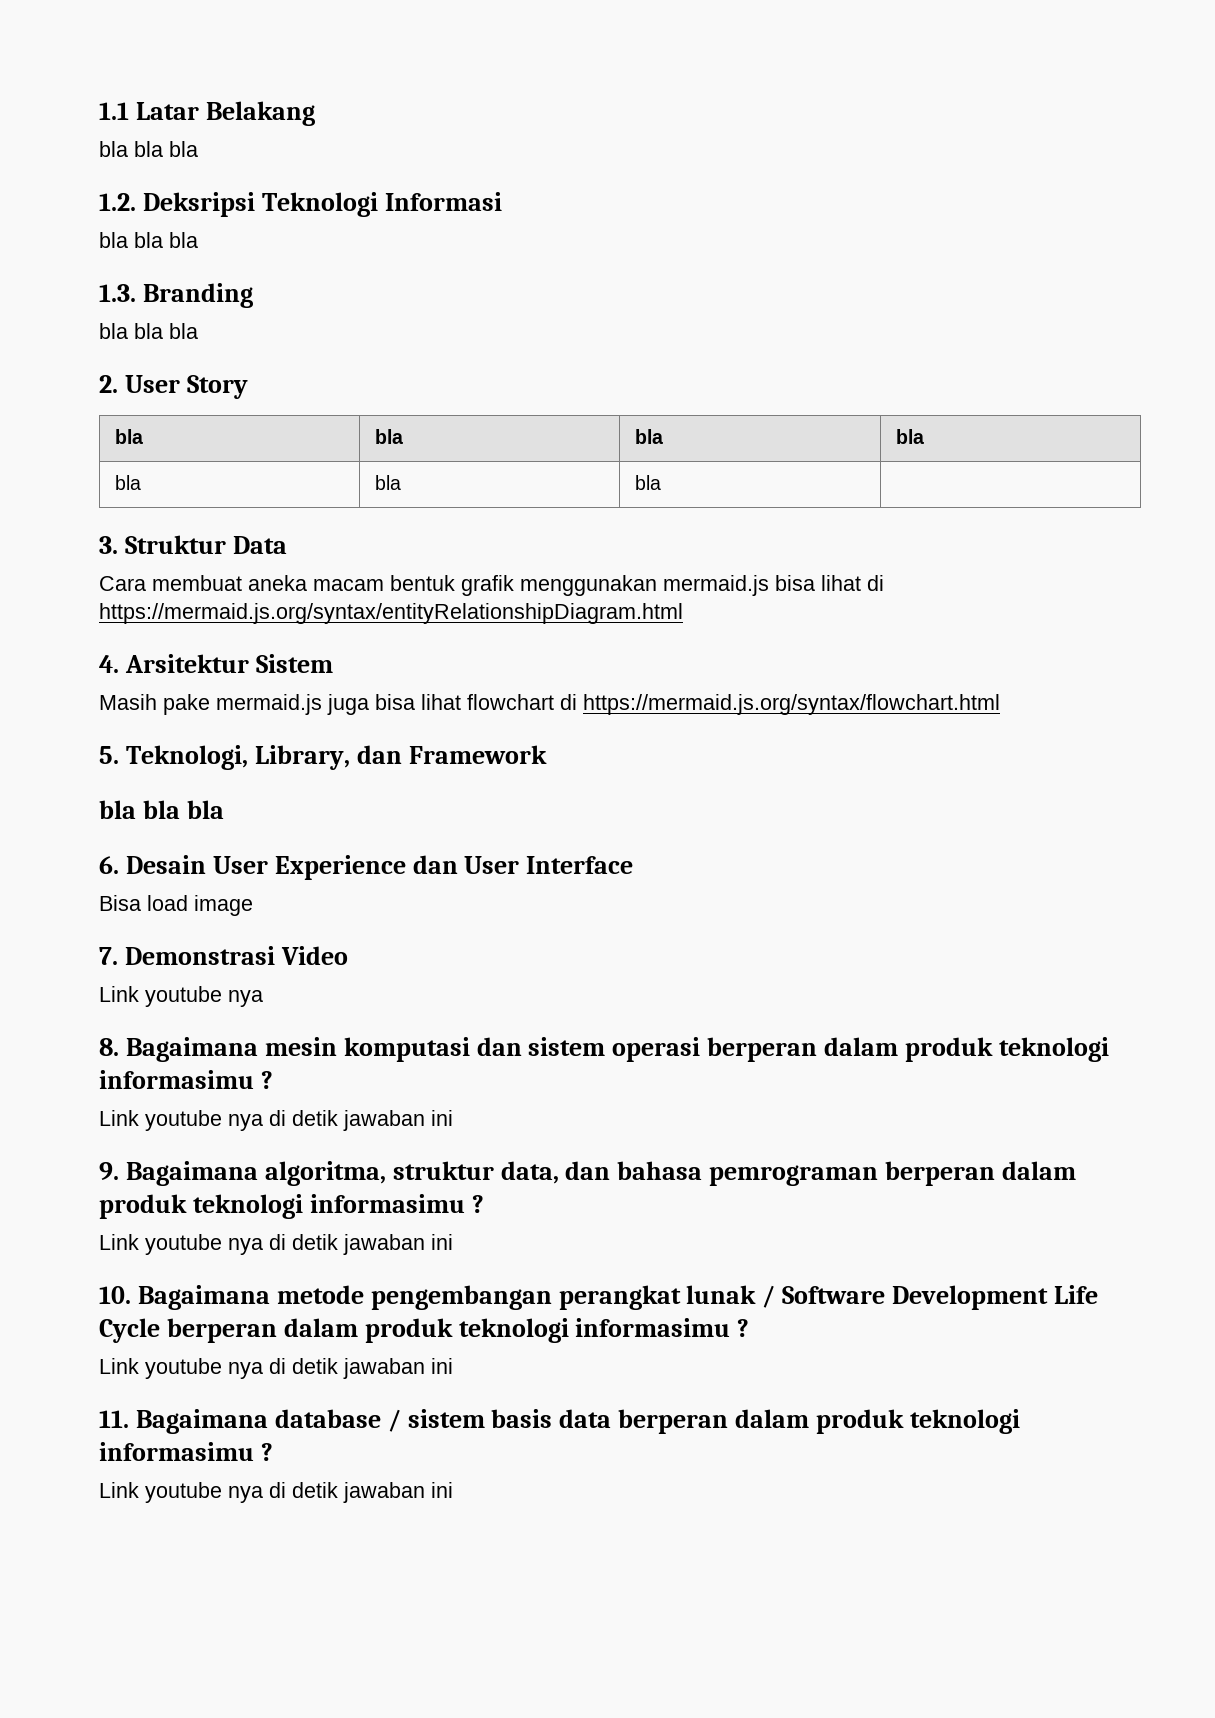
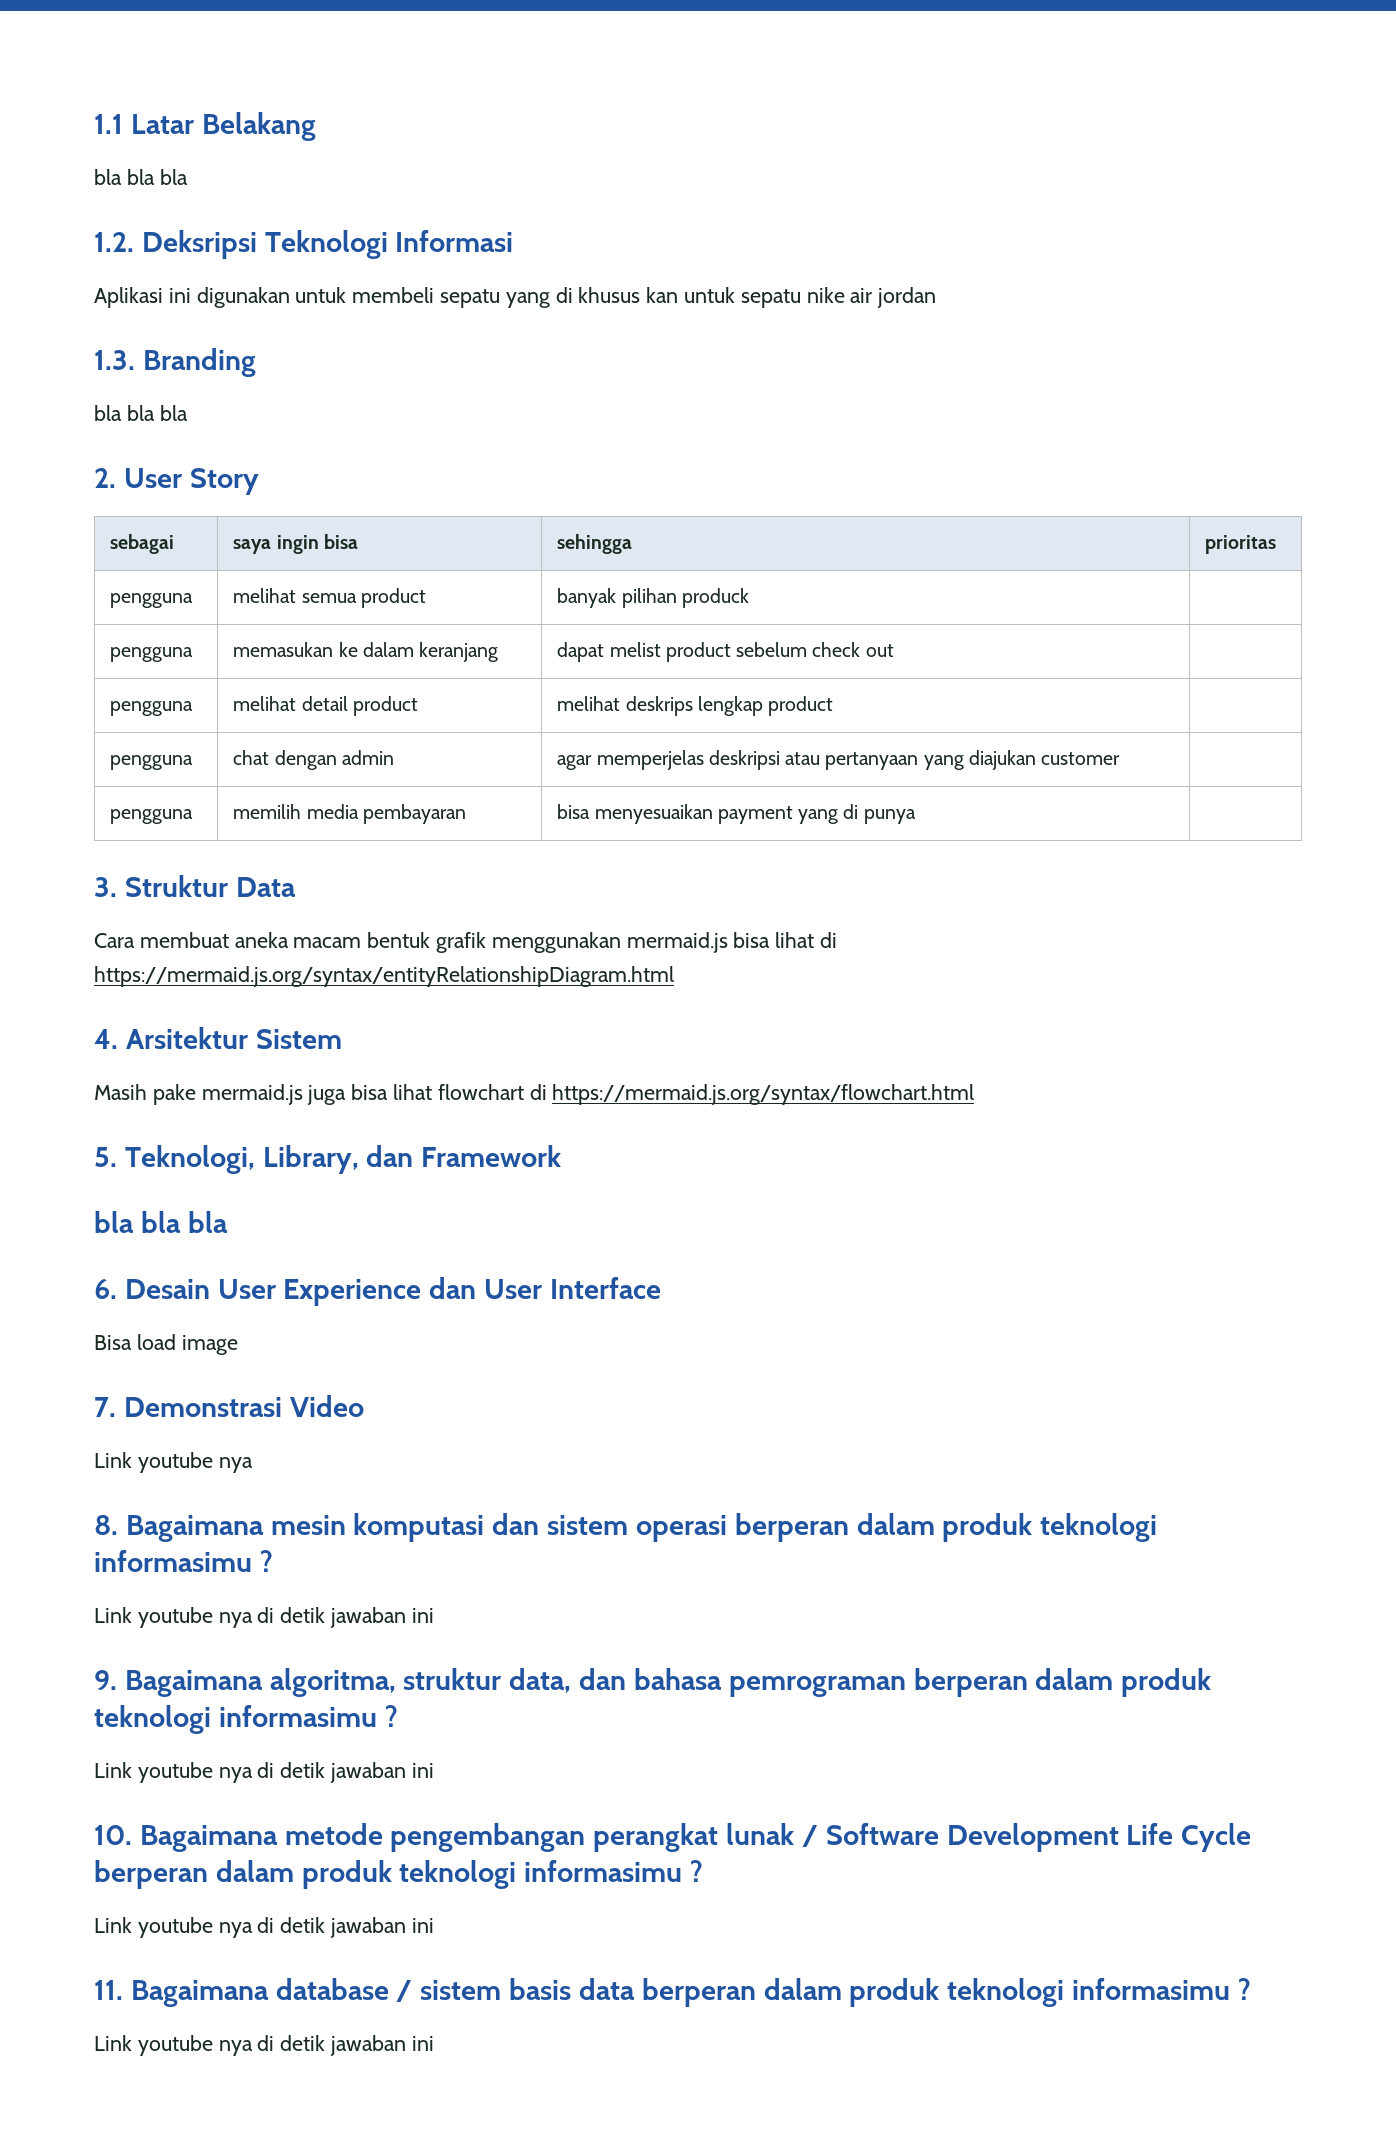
[99,232,198,248] bla bla bla -> [94,287,937,308] Aplikasi ini digunakan untuk membeli sepatu yang di khusus kan untuk sepatu nike air jordan
[115,429,144,444] [375,429,404,444] [635,429,664,444] [896,429,925,444] [115,475,142,490] [375,475,402,490] [635,475,662,490] bla | bla | bla | bla // bla | bla | bla -> [110,534,175,554] [233,534,358,554] [557,534,633,554] [1205,535,1277,554] [110,593,194,608] [233,588,426,608] [557,588,749,608] [110,647,194,662] [233,642,499,662] [557,642,894,662] [110,701,194,716] [233,696,418,716] [557,696,834,716] [110,755,194,770] [233,750,394,770] [557,750,1121,770] [110,809,194,824] [233,804,466,824] [557,804,916,824] sebagai | saya ingin bisa | sehingga | prioritas // pengguna | melihat semua product | banyak pilihan produck | // pengguna | memasukan ke dalam keranjang | dapat melist product sebelum check out | // pengguna | melihat detail product | melihat deskrips lengkap product | // pengguna | chat dengan admin | agar memperjelas deskripsi atau pertanyaan yang diajukan customer | // pengguna | memilih media pembayaran | bisa menyesuaikan payment yang di punya

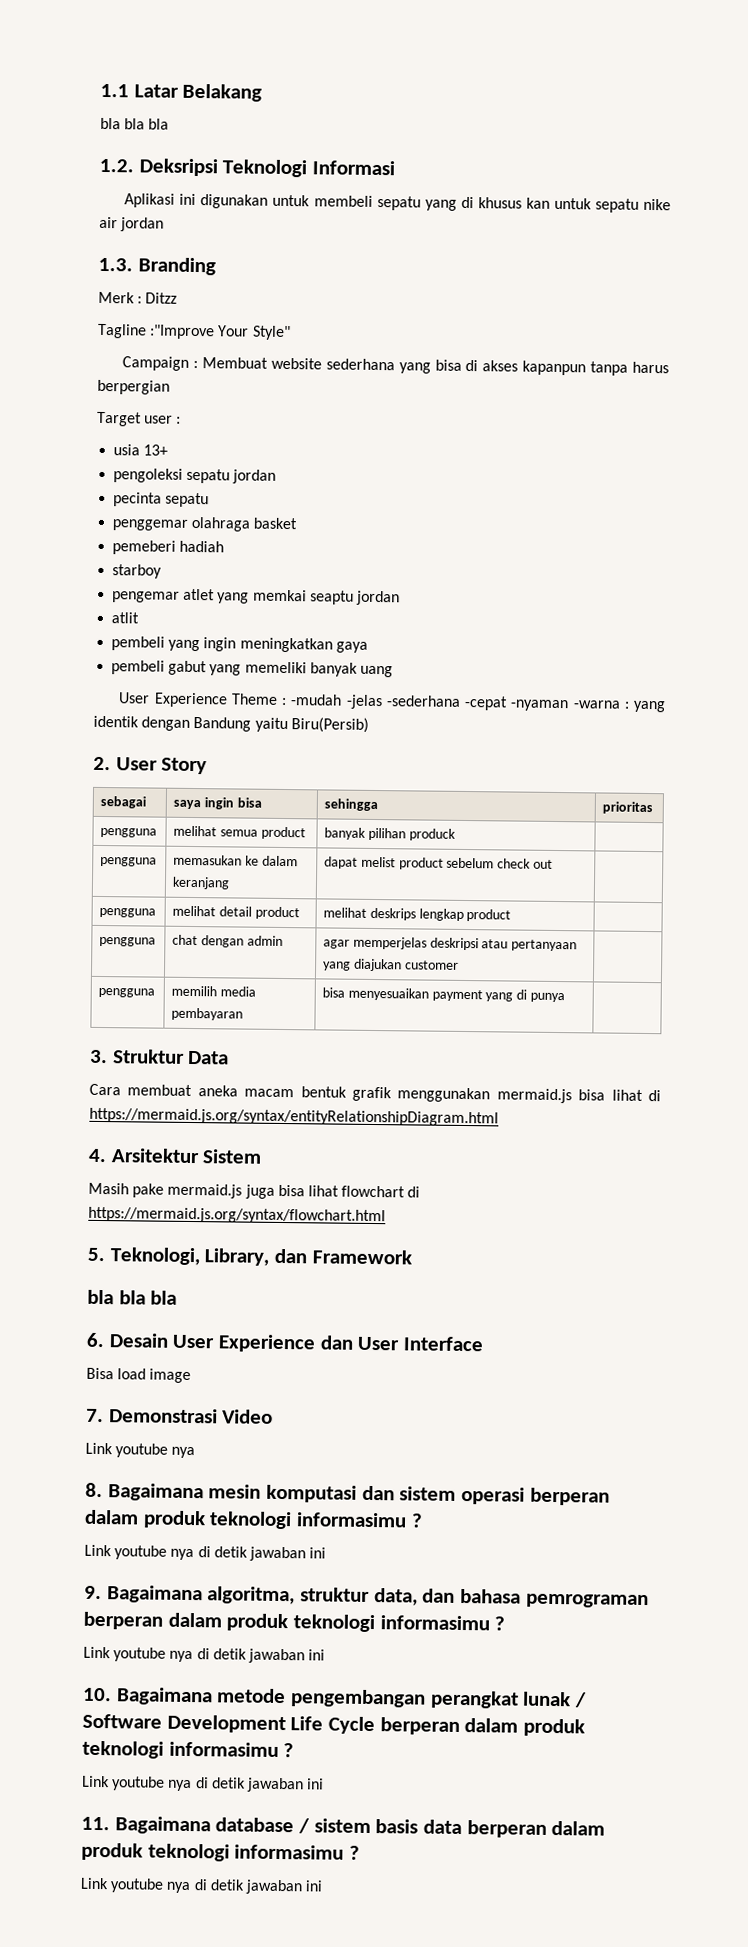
[94,405,188,421] bla bla bla -> [98,291,178,304] [97,323,291,341] [122,356,670,376] [97,379,170,395] [97,411,182,427] [113,444,169,456] [113,468,277,484] [113,492,210,508] [112,516,299,532] [112,540,225,555] [112,564,163,579] [112,588,400,606] [111,612,140,624] [111,636,368,653] [111,660,393,678] [118,692,666,713] [93,715,369,733] Merk : Ditzz // Tagline :"Improve Your Style" // Campaign : Membuat website sederhana yang bisa di akses kapanpun tanpa harus berpergian // Target user : // usia 13+ // pengoleksi sepatu jordan // pecinta sepatu // penggemar olahraga basket // pemeberi hadiah // starboy // pengemar atlet yang memkai seaptu jordan // atlit // pembeli yang ingin meningkatkan gaya // pembeli gabut yang memeliki banyak uang // User Experience Theme : -mudah -jelas -sederhana -cepat -nyaman -warna : yang identik dengan Bandung yaitu Biru(Persib)

